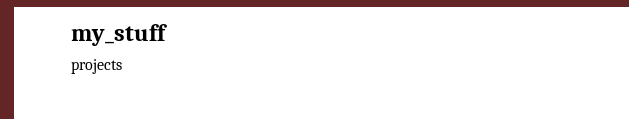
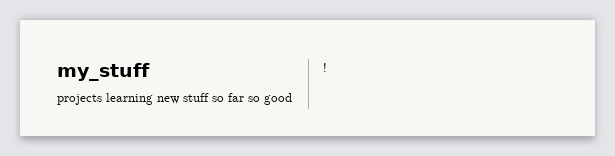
(122, 66) none -> [106,93,292,105] [323,63,327,72] learning new stuff so far so good !

